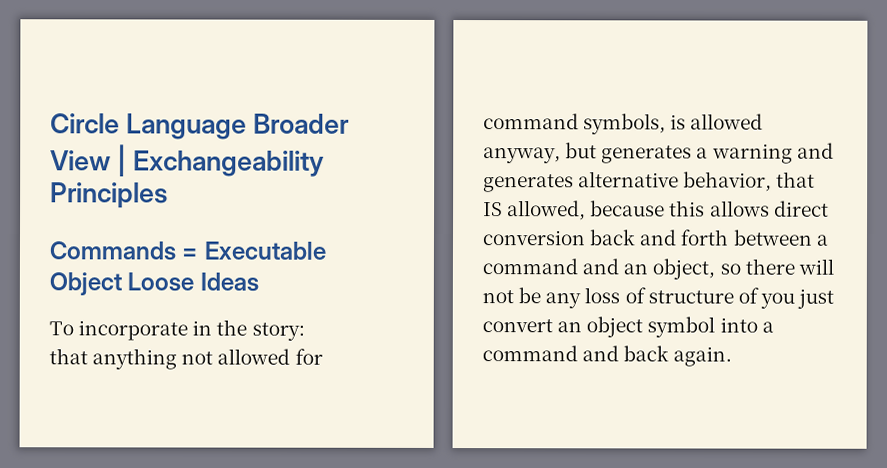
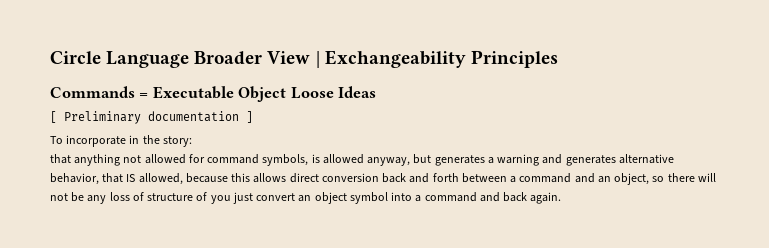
(259, 282) none -> [50,111,253,124] // [ Preliminary documentation ]

